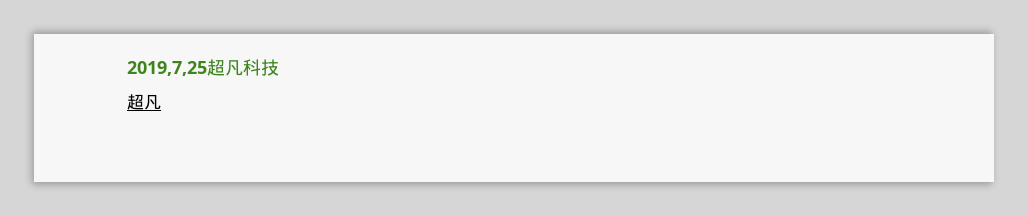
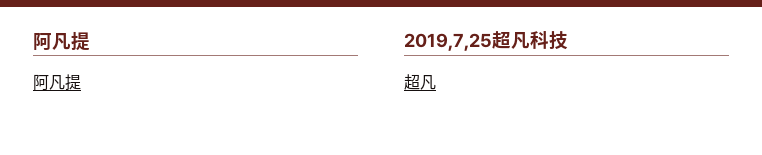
(127, 68) none -> [33,31,90,51] [33,74,81,91] 阿凡提 // 阿凡提 //

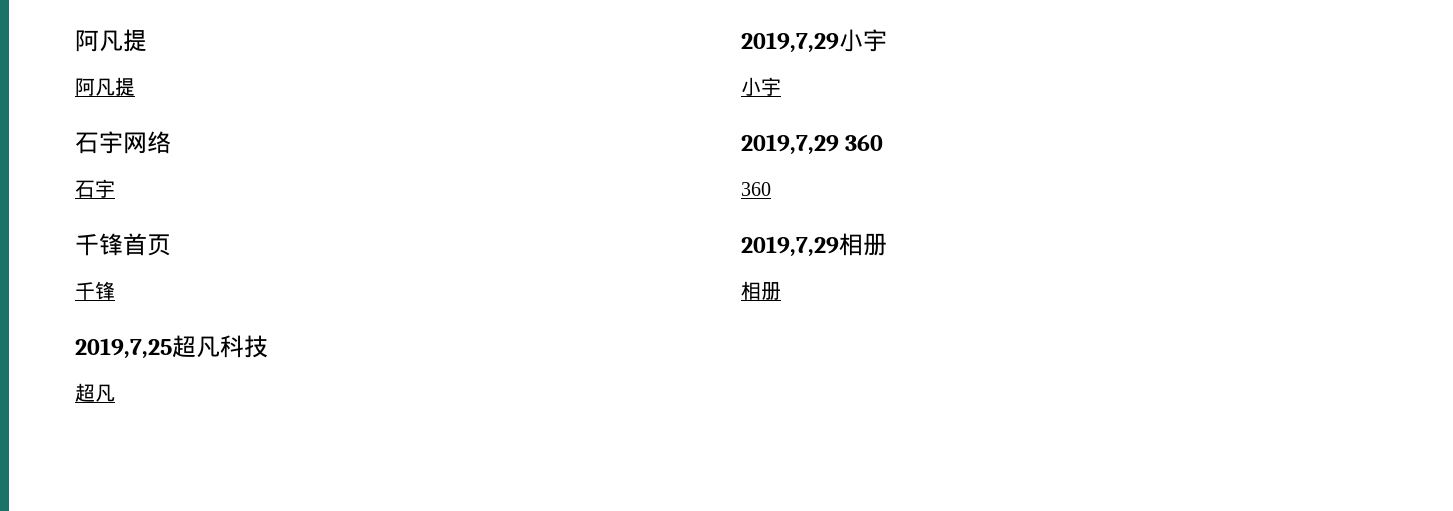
[404,31,568,51] [404,74,436,90] 2019,7,25超凡科技 // 超凡 -> [75,131,171,154] [75,179,115,198] [75,233,171,256] [75,281,115,300] [75,335,268,359] [75,383,115,402] [741,29,887,53] [741,77,781,96] [741,134,884,155] [741,182,771,196] [741,233,887,257] [741,281,781,300] 石宇网络 // 石宇 // 千锋首页 // 千锋 // 2019,7,25超凡科技 // 超凡 // 2019,7,29小宇 // 小宇 // 2019,7,29 360 // 360 // 2019,7,29相册 // 相册

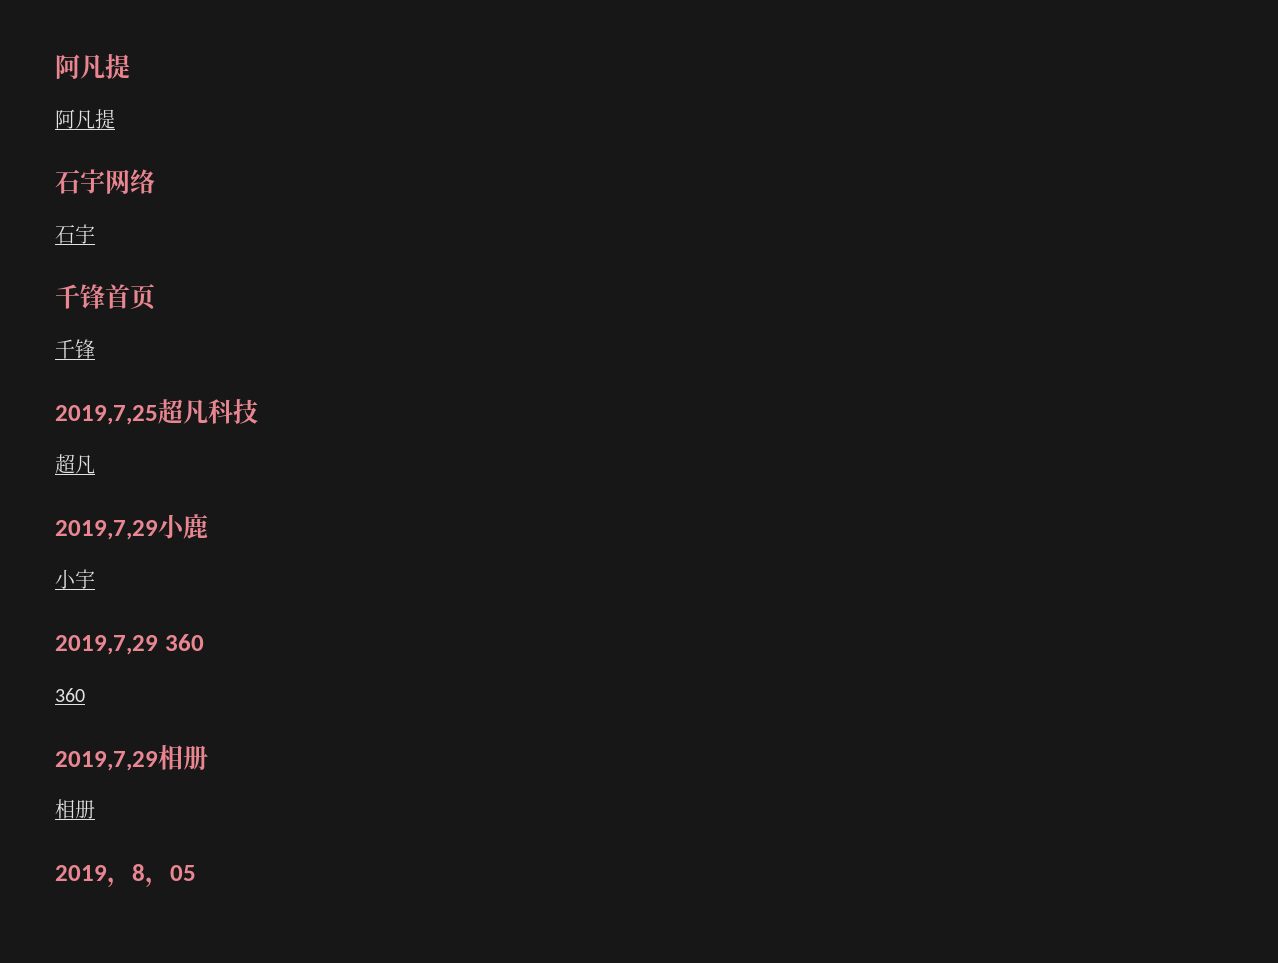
[863,29,887,52] 宇 -> [183,514,208,539] 鹿
(781, 291) none -> [55,864,196,888] // 2019，8，05

